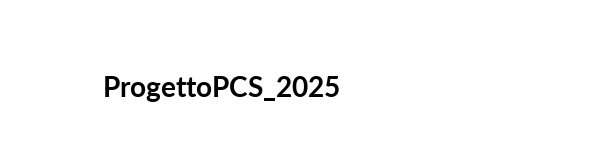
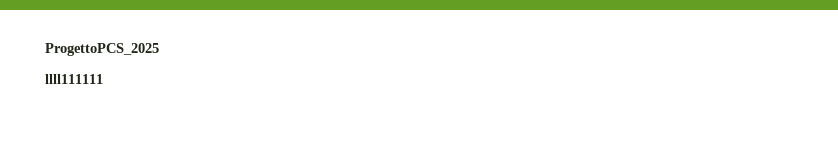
(340, 89) none -> [45,74,103,84] // llll111111

